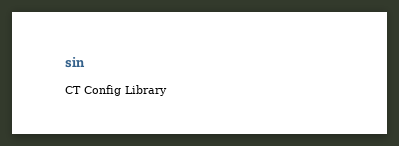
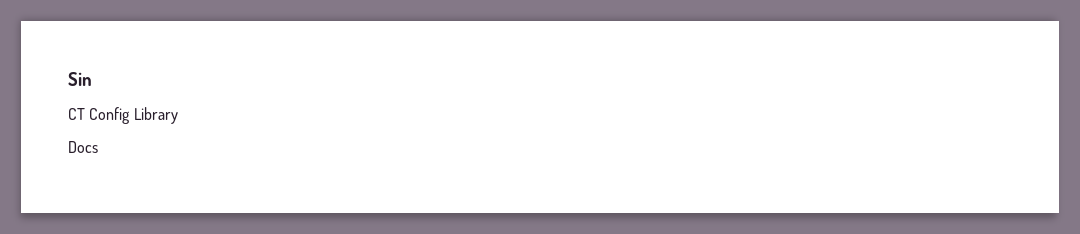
[65,57,85,68] sin -> [68,72,92,86] Sin
(167, 90) none -> [68,141,98,153] // Docs

